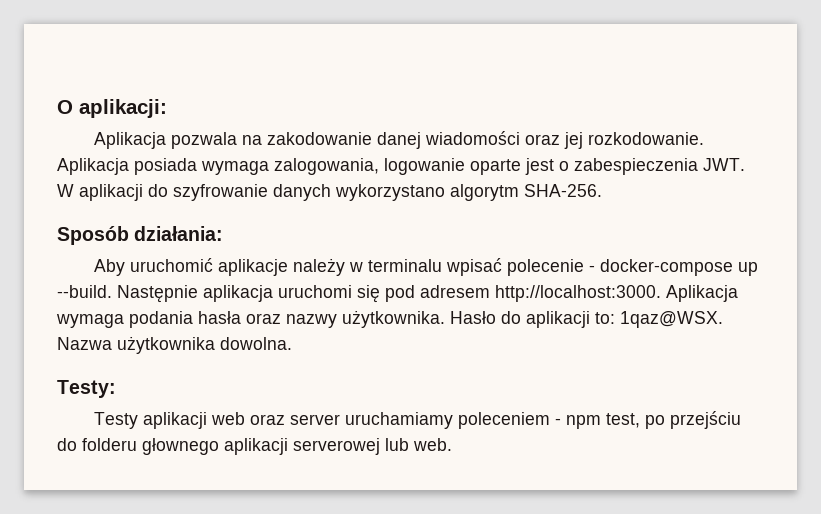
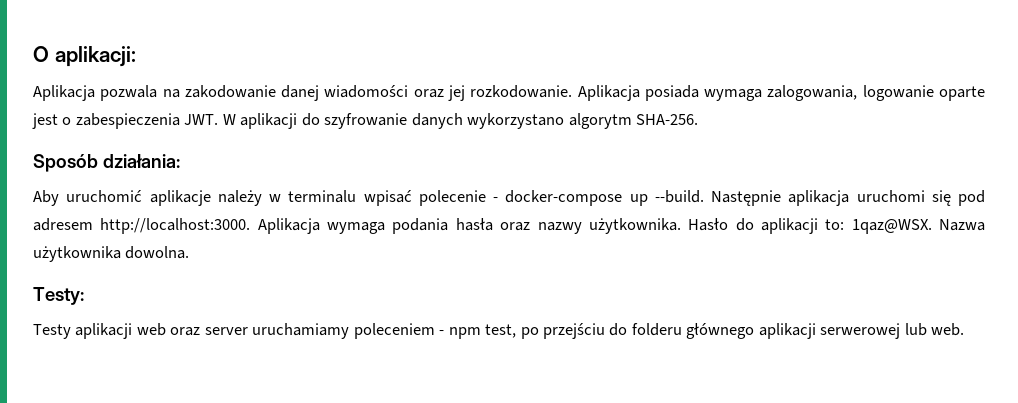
[142,438,380,455] głownego aplikacji serverowej -> [686,323,901,339] głównego aplikacji serwerowej

